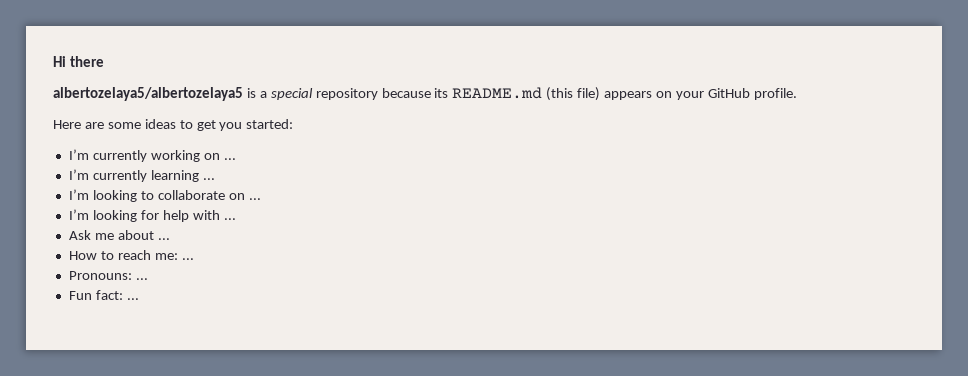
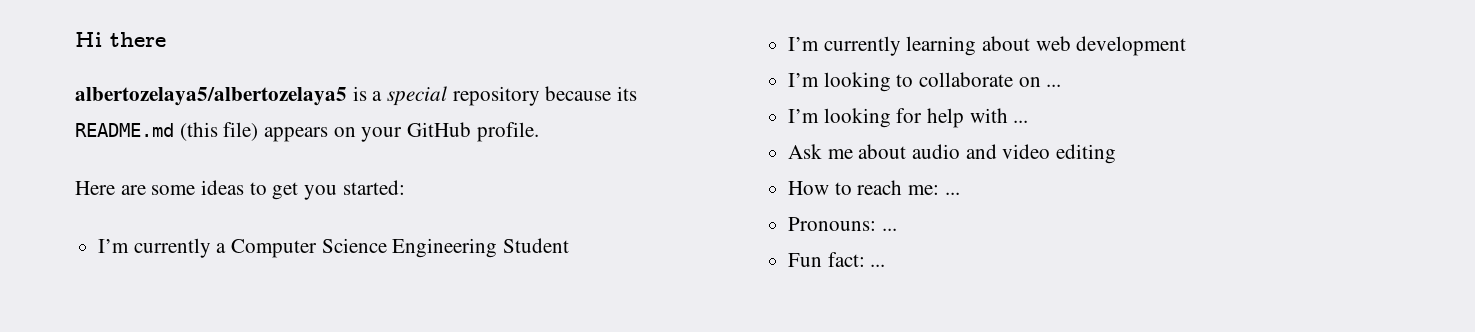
[150,150,236,162] working on ... -> [216,238,570,258] a Computer Science Engineering Student
[202,178,215,180] ... -> [982,36,1187,56] about web development
[157,238,170,240] ... -> [912,144,1117,164] audio and video editing

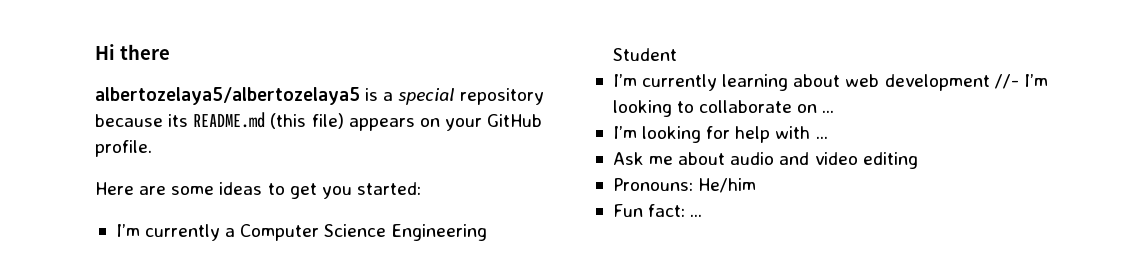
(1187, 46) // -> [993,74,1019,89] //-
[788,180,960,195] // How to reach me: ... -> (918, 160) none
[881,228,897,231] ... -> [698,178,757,193] He/him

